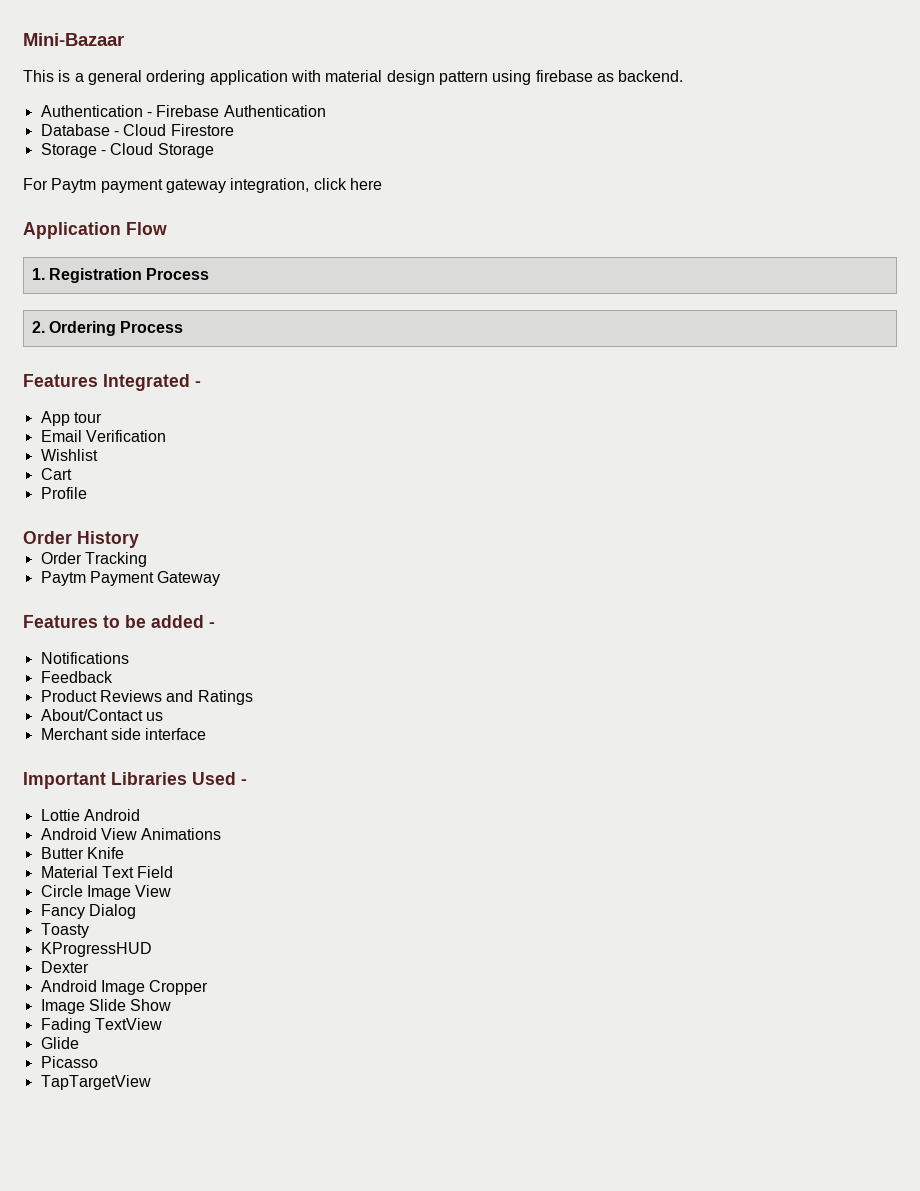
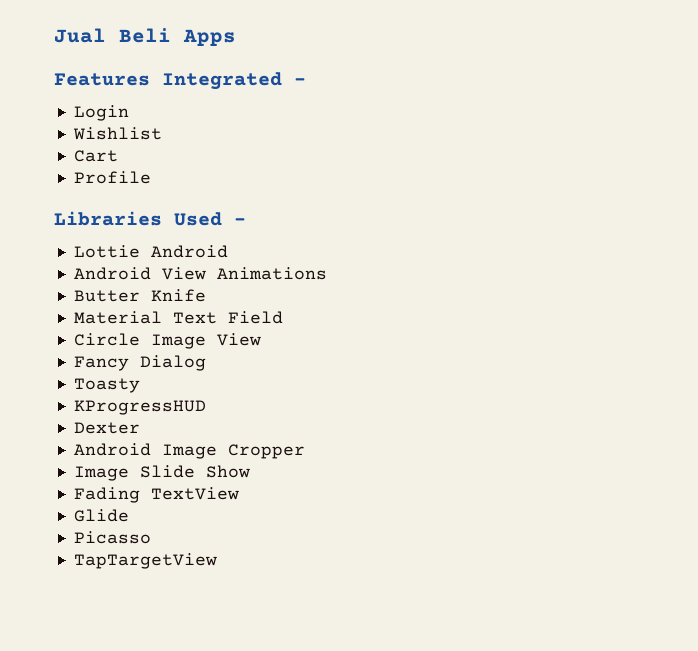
[23,33,124,46] [23,70,684,85] [40,105,326,117] [40,124,234,136] [40,143,214,158] [23,178,382,193] [23,222,167,239] [31,268,210,283] [31,321,184,336] Mini-Bazaar // This is a general ordering application with material design pattern using firebase as backend. // Authentication - Firebase Authentication // Database - Cloud Firestore // Storage - Cloud Storage // For Paytm payment gateway integration, click here // Application Flow // 1. Registration Process // 2. Ordering Process -> [54,28,236,46] Jual Beli Apps
[40,411,102,426] [40,430,166,442] App tour // Email Verification -> [73,105,129,121] Login
[23,531,139,548] [40,552,147,567] [40,571,221,586] [23,615,215,628] [40,652,129,664] [40,671,113,683] [40,690,253,705] [40,709,163,721] [40,728,207,740] [23,772,106,789] Order History // Order Tracking // Paytm Payment Gateway // Features to be added - // Notifications // Feedback // Product Reviews and Ratings // About/Contact us // Merchant side interface // Important -> (151, 177) none

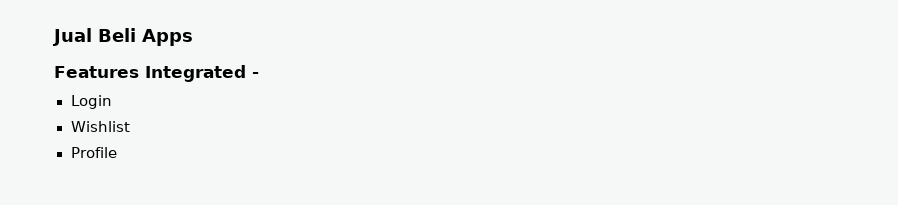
[73,150,118,162] // Cart -> (130, 126) none
[54,211,246,226] [73,245,228,258] [73,267,327,280] [73,289,206,302] [73,311,283,324] [73,333,261,349] [73,355,206,371] [73,378,140,393] [73,400,206,415] [73,422,140,434] [73,443,305,459] [73,465,250,481] [73,487,239,503] [73,509,129,522] [73,531,151,544] [73,553,217,569] // Libraries Used - // Lottie Android // Android View Animations // Butter Knife // Material Text Field // Circle Image View // Fancy Dialog // Toasty // KProgressHUD // Dexter // Android Image Cropper // Image Slide Show // Fading TextView // Glide // Picasso // TapTargetView -> (117, 152) none

